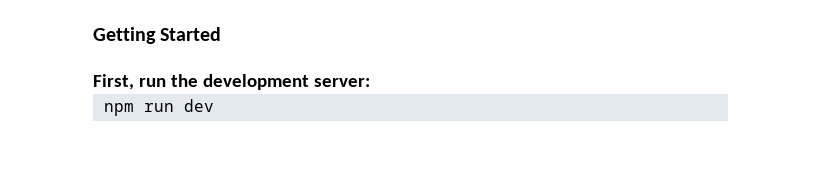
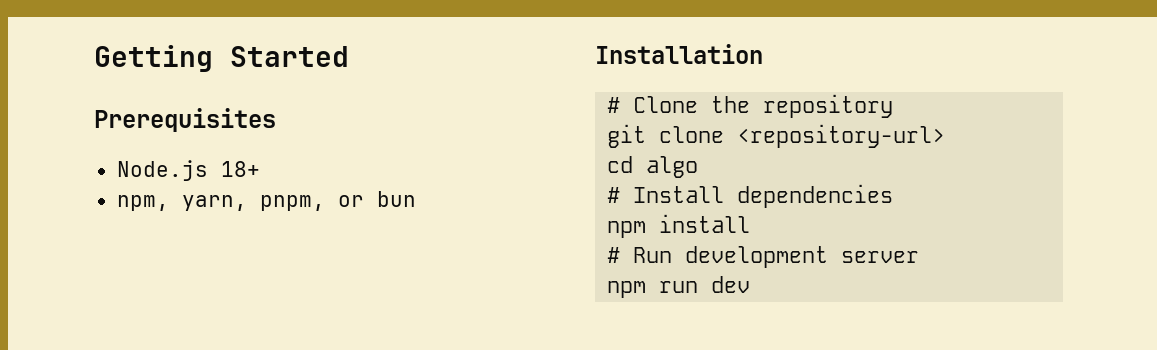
[93,74,370,90] First, run the development server: -> [94,108,276,132] [116,160,260,181] [116,191,416,211] [595,44,763,64] [607,94,894,118] [607,124,946,148] [607,156,699,178] [607,184,894,208] [607,214,751,238] [607,246,920,268] Prerequisites // Node.js 18+ // npm, yarn, pnpm, or bun // Installation // # Clone the repository // git clone <repository-url> // cd algo // # Install dependencies // npm install // # Run development server

